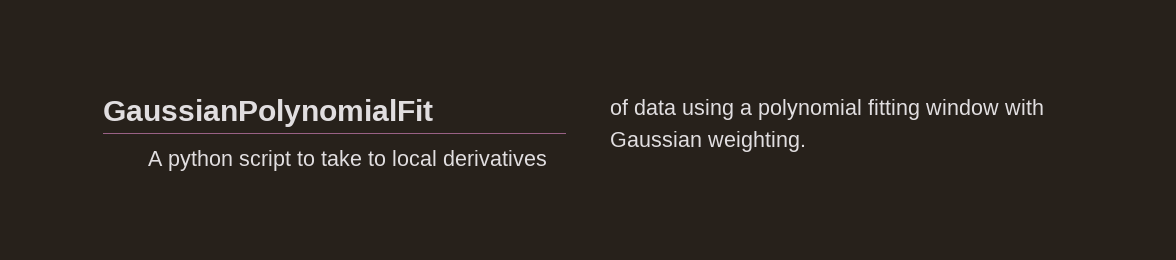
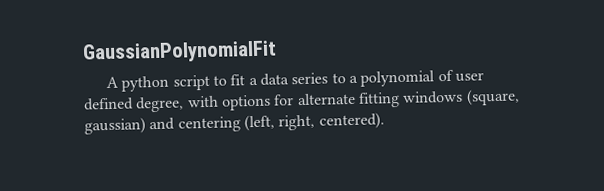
[320,150,547,166] [610,99,1044,120] [610,131,806,152] take to local derivatives of data using a polynomial fitting window with Gaussian weighting. -> [230,69,484,87] [84,88,520,113] [84,112,385,135] fit a data series to a polynomial of user defined degree, with options for alternate fitting windows (square, gaussian) and centering (left, right, centered).

